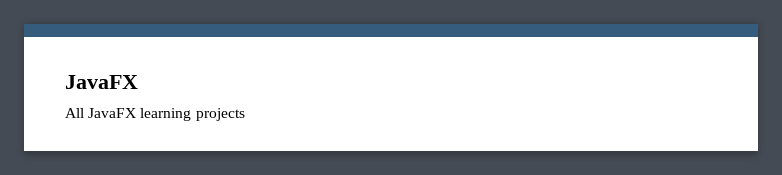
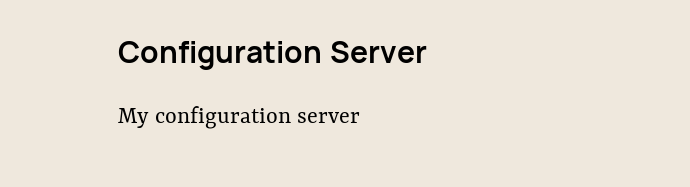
[65,75,138,89] [65,108,245,121] JavaFX // All JavaFX learning projects -> [118,41,428,70] [118,106,361,129] Configuration Server // My configuration server

